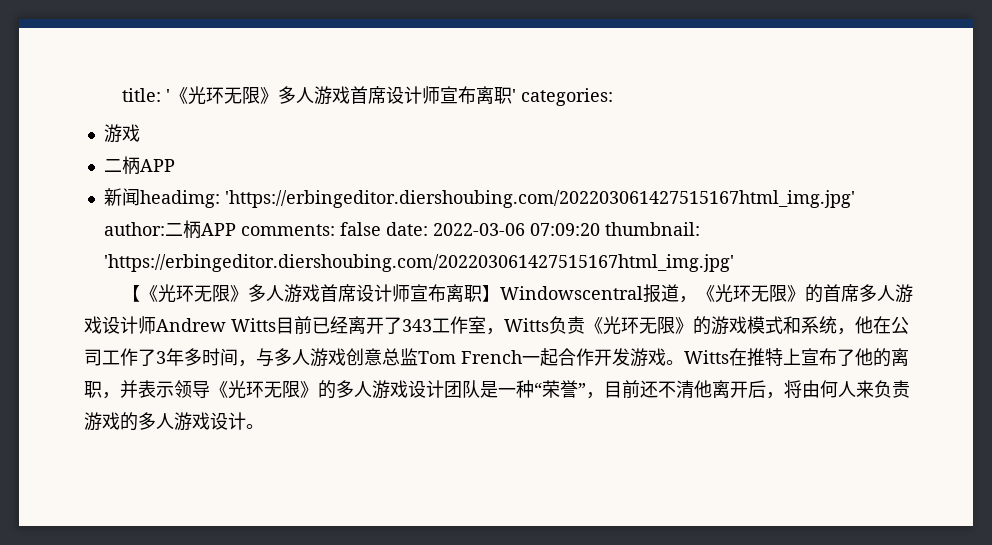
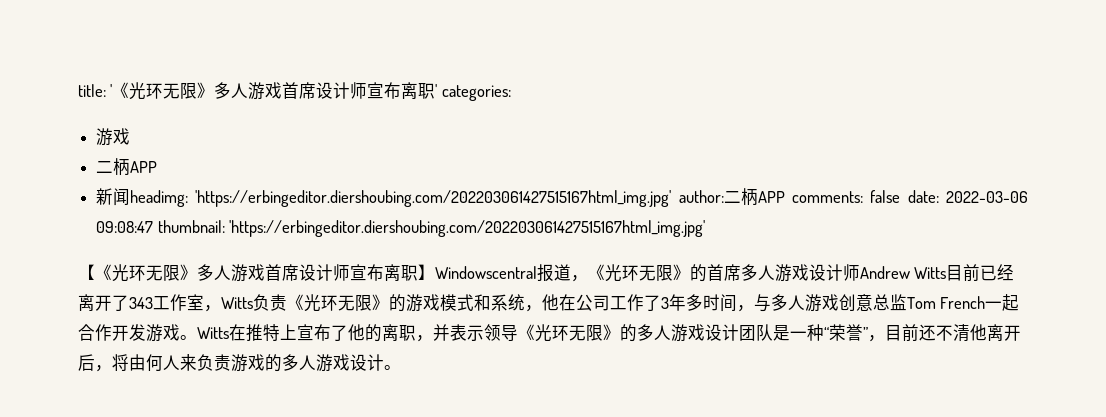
[529,223,600,236] 07:09:20 -> [96,221,154,233] 09:08:47

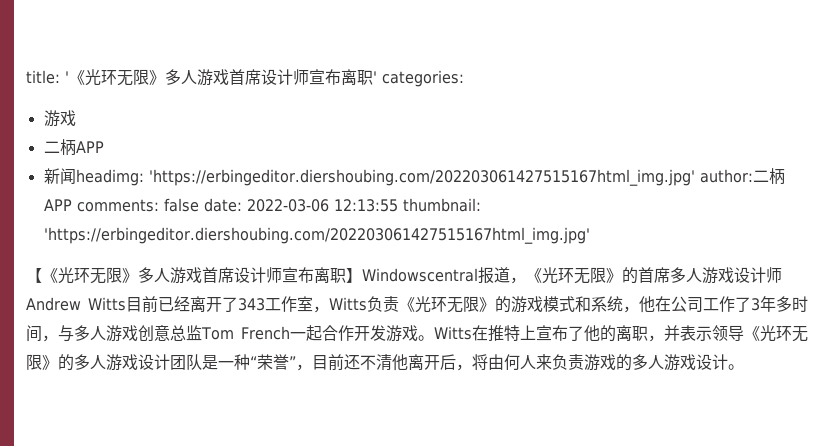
[96,221,154,233] 09:08:47 -> [333,199,398,212] 12:13:55

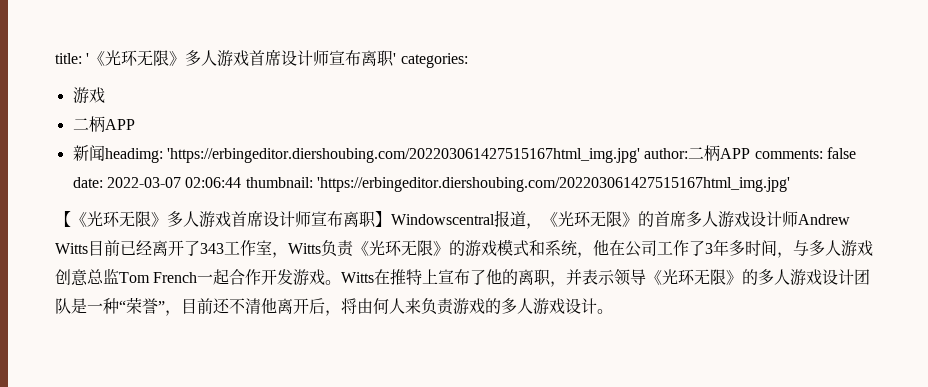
[246,199,398,212] 2022-03-06 12:13:55 -> [106,177,242,188] 2022-03-07 02:06:44

